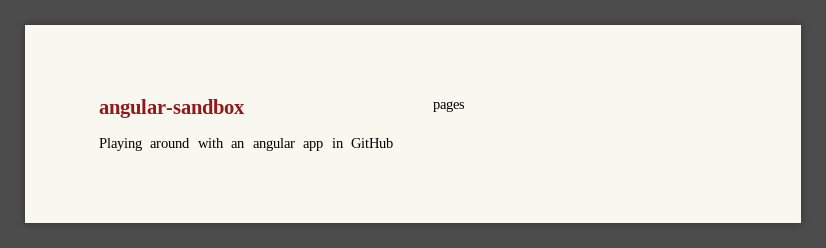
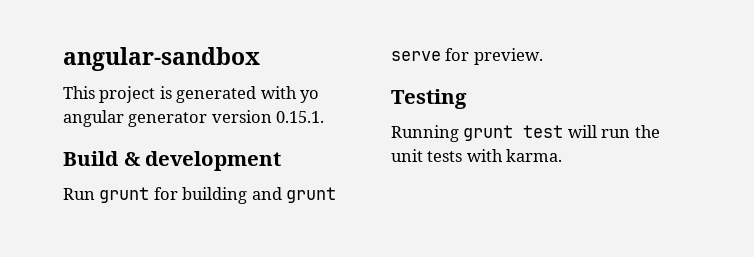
[99,138,393,151] [433,101,465,112] Playing around with an angular app in GitHub pages -> [63,86,320,103] [63,110,325,127] [63,151,282,171] [63,187,337,204] [391,48,543,65] [391,89,467,109] [391,125,660,142] [391,149,563,162] This project is generated with yo angular generator version 0.15.1. // Build & development // Run grunt for building and grunt serve for preview. // Testing // Running grunt test will run the unit tests with karma.

